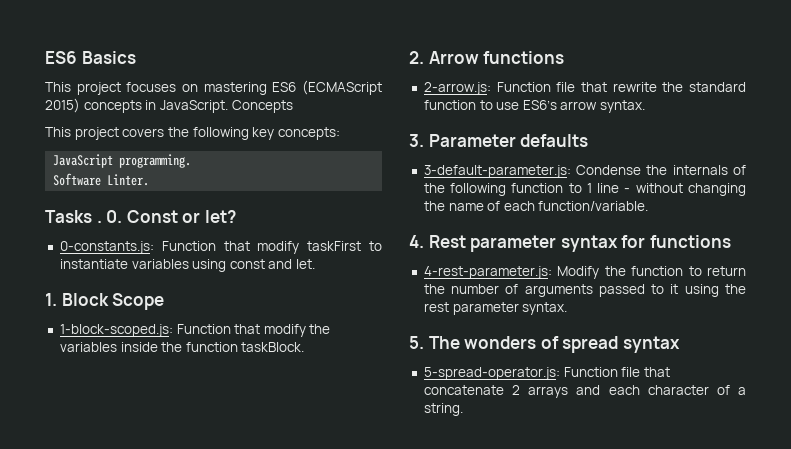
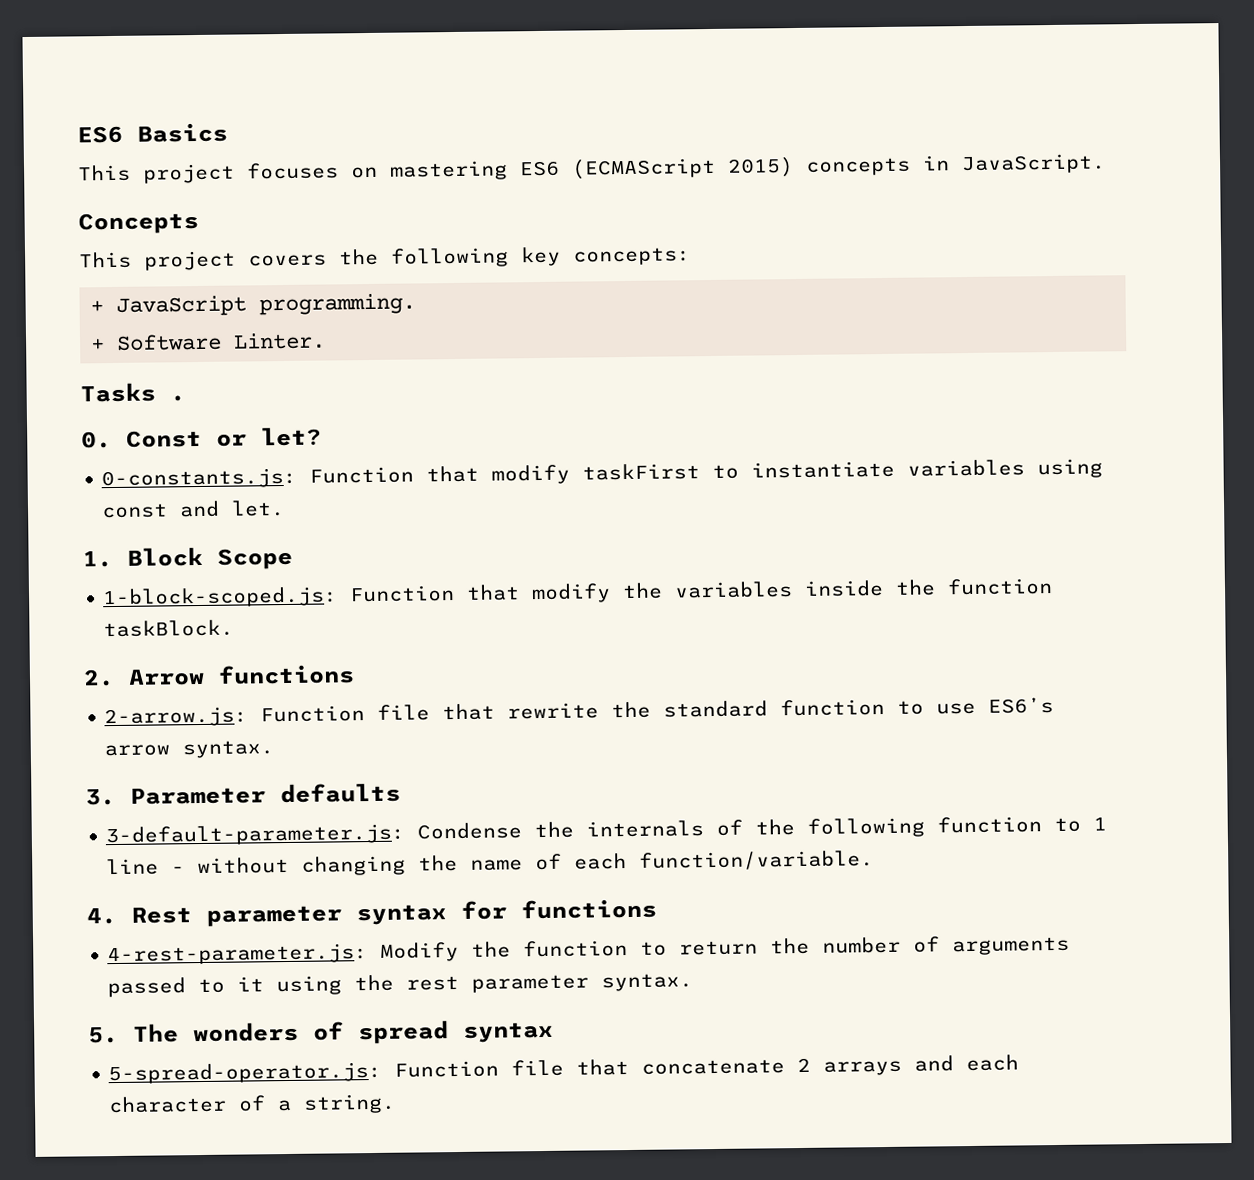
(228, 106) none -> (1106, 164) //
(340, 133) none -> [90,300,105,313] +
(192, 161) none -> [91,338,106,351] +
(102, 221) none -> (186, 398) //

